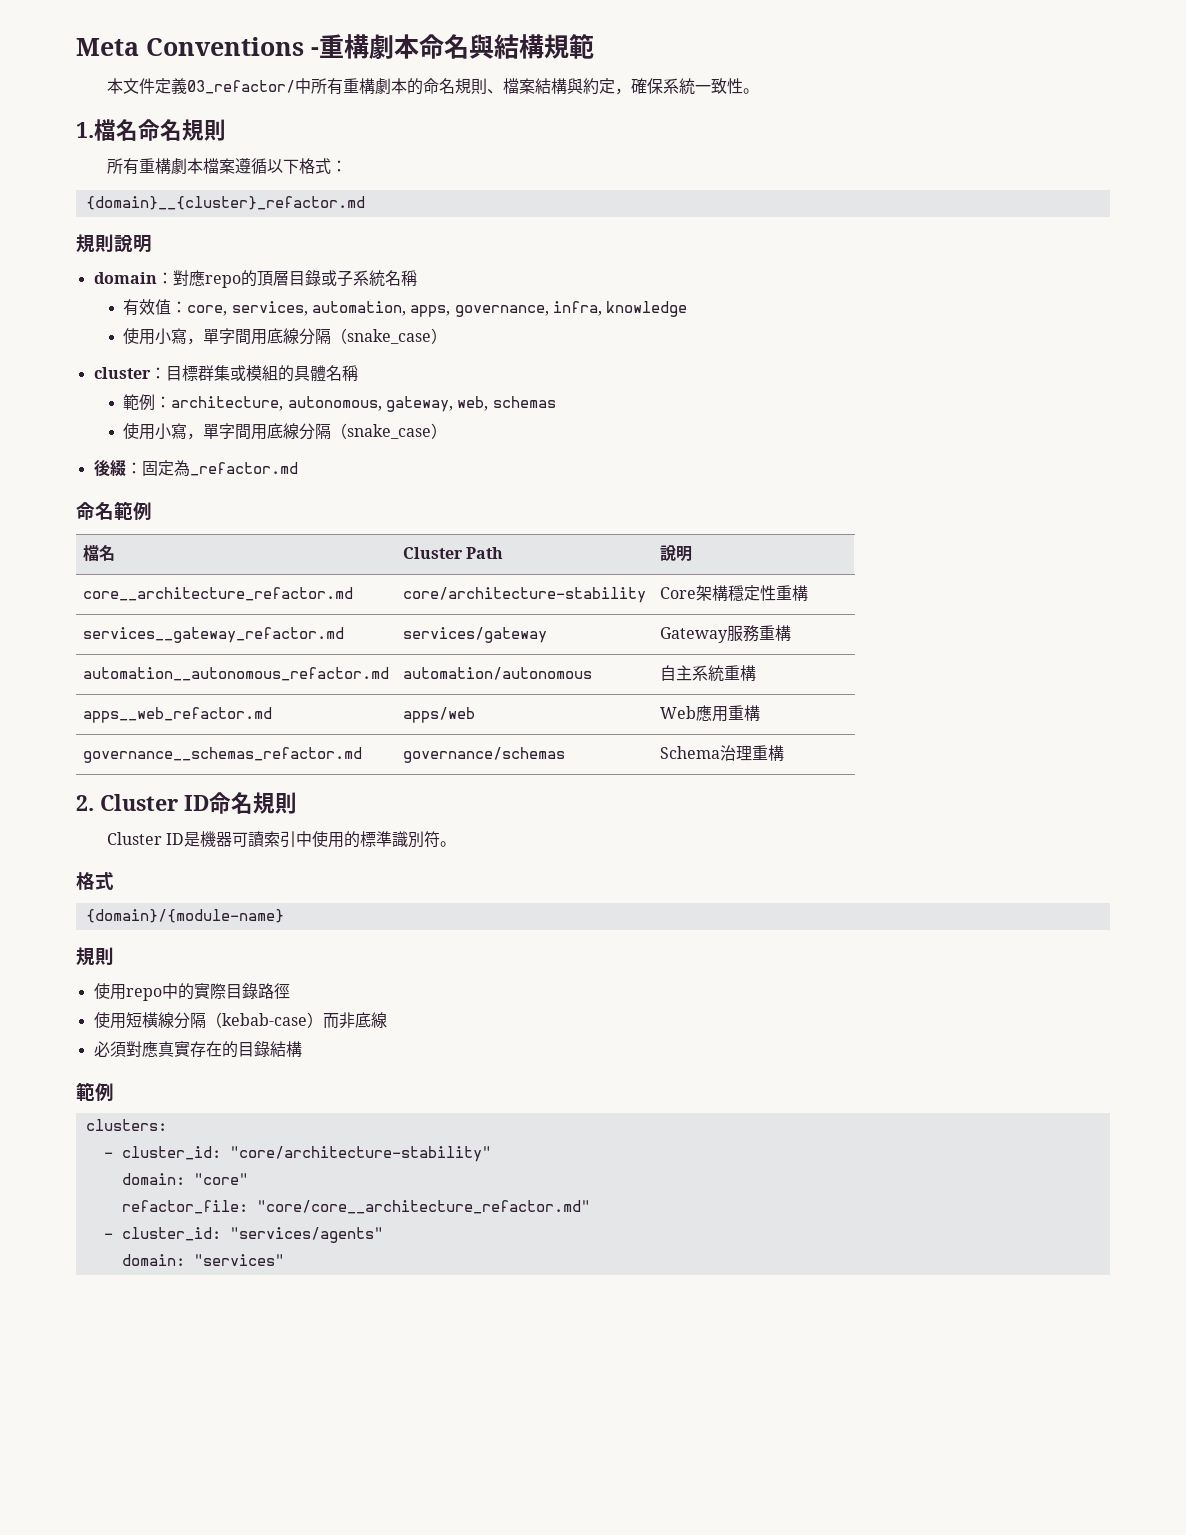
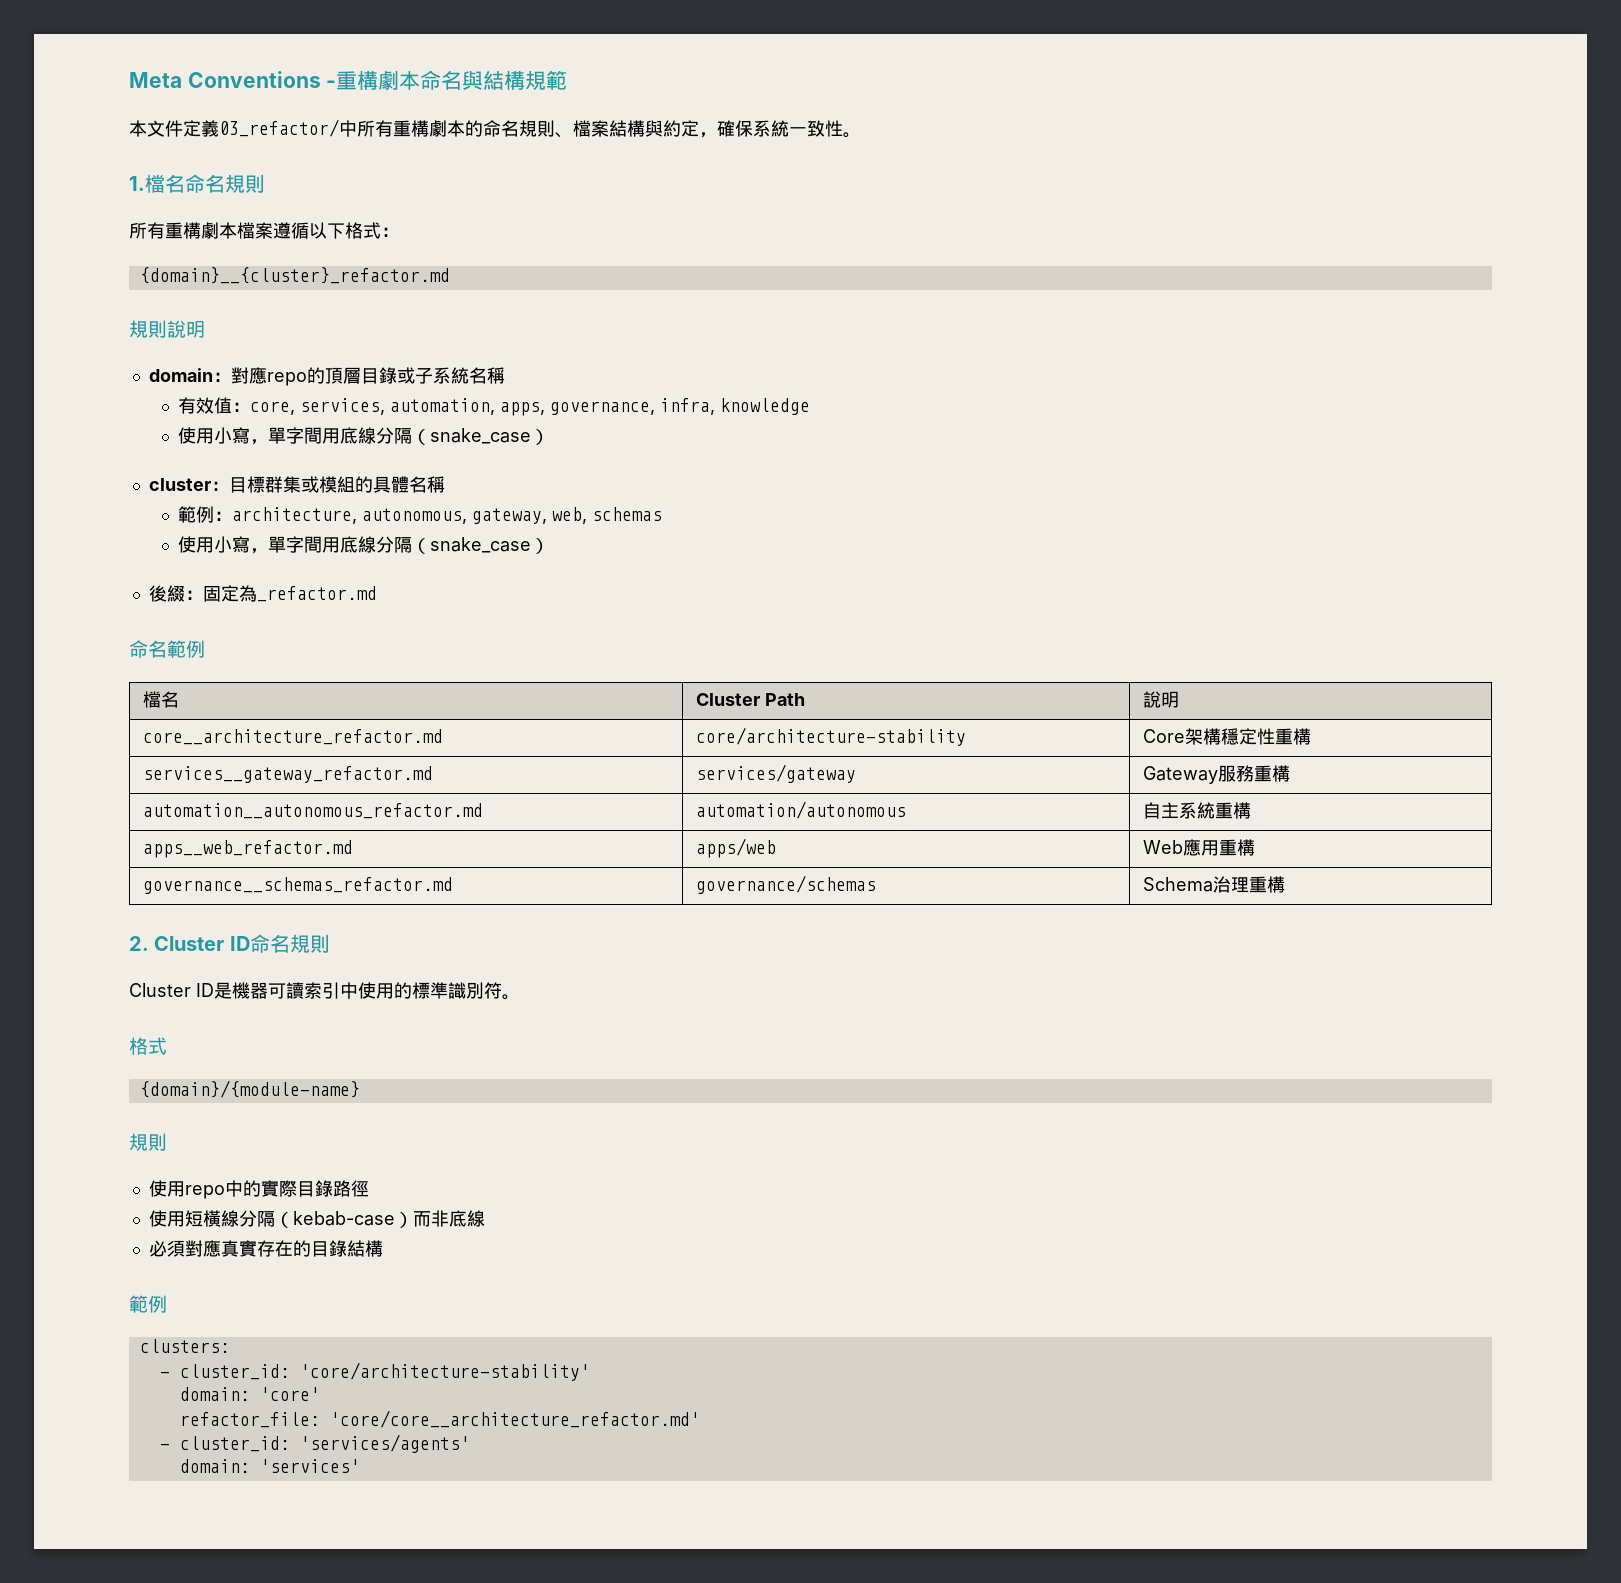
[229,1146,491,1162] [121,1173,248,1185] "core/architecture-stability" // domain: "core" -> [299,1362,590,1381] [179,1387,320,1401] 'core/architecture-stability' // domain: 'core'
[256,1200,590,1214] [103,1227,383,1243] [121,1254,284,1266] "core/core__architecture_refactor.md" // - cluster_id: "services/agents" // domain: "services" -> [329,1410,700,1428] [159,1434,470,1453] [179,1459,360,1473] 'core/core__architecture_refactor.md' // - cluster_id: 'services/agents' // domain: 'services'

